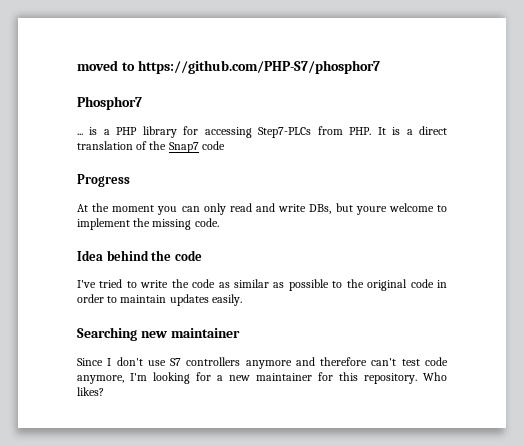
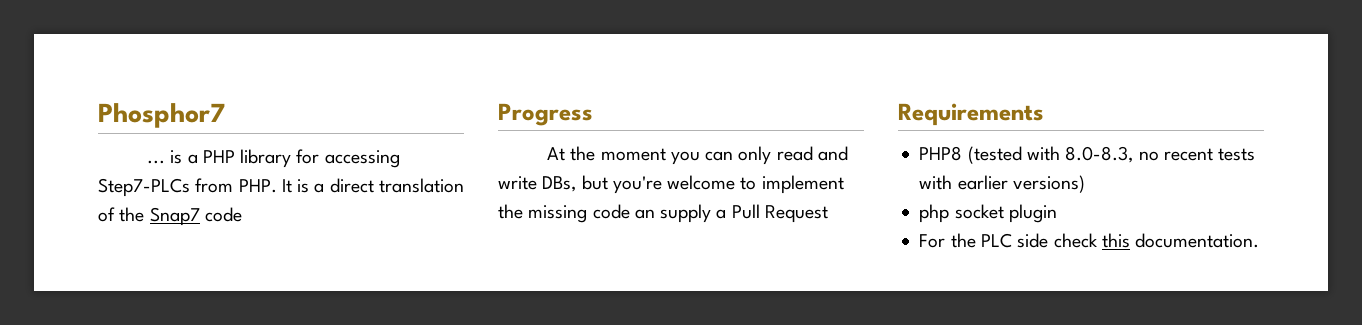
[77,60,380,74] moved to https://github.com/PHP-S7/phosphor7 // -> (98, 115) none
[355,206,387,215] youre -> [612,176,662,194] you're
[194,218,219,227] [77,250,202,261] [77,279,447,291] [77,294,242,306] [77,327,240,341] [77,357,448,369] [77,372,447,384] [77,387,104,396] code. // Idea behind the code // I've tried to write the code as similar as possible to the original code in order to maintain updates easily. // Searching new maintainer // Since I don't use S7 controllers anymore and therefore can't test code anymore, I'm looking for a new maintainer for this repository. Who likes? -> [592,204,828,223] [898,103,1044,126] [919,146,1256,164] [919,175,1085,193] [919,204,1057,223] [919,233,1260,248] code an supply a Pull Request // Requirements // PHP8 (tested with 8.0-8.3, no recent tests with earlier versions) // php socket plugin // For the PLC side check this documentation.

